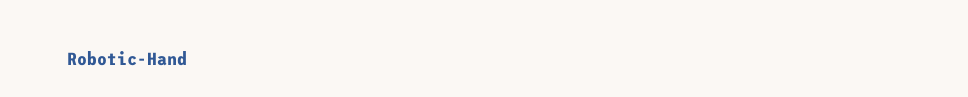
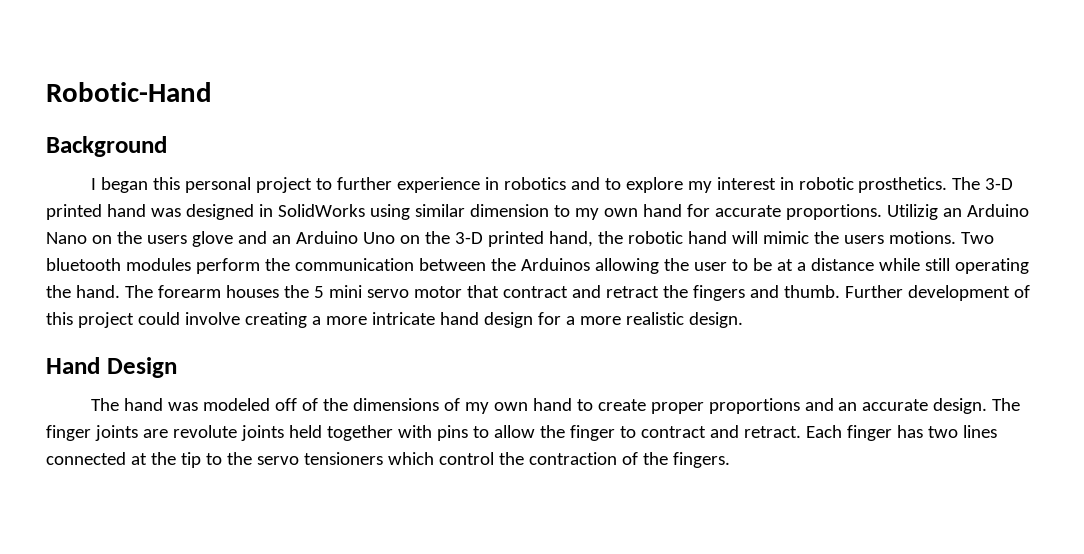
(187, 58) none -> [46,136,167,157] [90,177,1014,193] [46,204,1029,220] [46,231,994,247] [46,258,1029,274] [46,285,1030,301] [46,312,743,328] [46,357,177,378] [90,398,1021,414] [46,425,997,441] [46,452,730,468] // Background // I began this personal project to further experience in robotics and to explore my interest in robotic prosthetics. The 3-D printed hand was designed in SolidWorks using similar dimension to my own hand for accurate proportions. Utilizig an Arduino Nano on the users glove and an Arduino Uno on the 3-D printed hand, the robotic hand will mimic the users motions. Two bluetooth modules perform the communication between the Arduinos allowing the user to be at a distance while still operating the hand. The forearm houses the 5 mini servo motor that contract and retract the fingers and thumb. Further development of this project could involve creating a more intricate hand design for a more realistic design. // Hand Design // The hand was modeled off of the dimensions of my own hand to create proper proportions and an accurate design. The finger joints are revolute joints held together with pins to allow the finger to contract and retract. Each finger has two lines connected at the tip to the servo tensioners which control the contraction of the fingers.

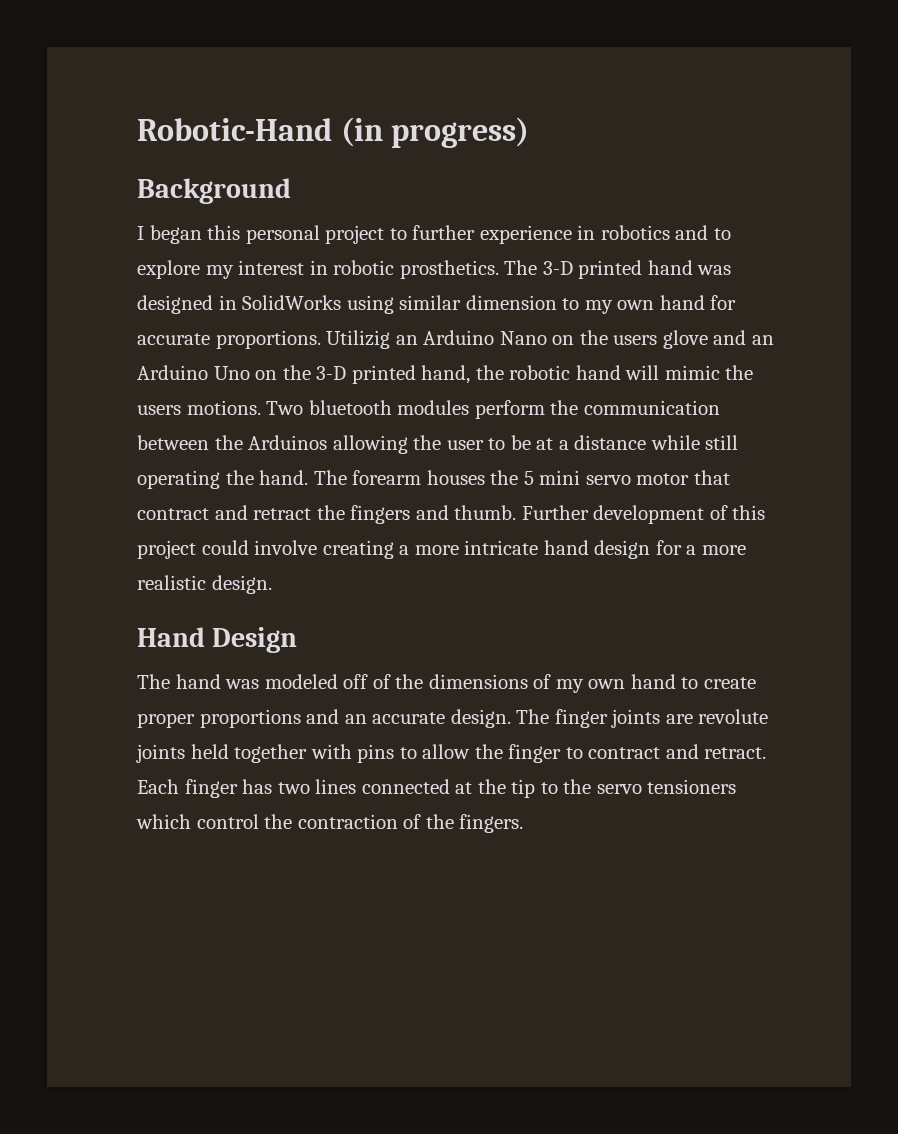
(212, 92) none -> [340,117,530,148] (in progress)

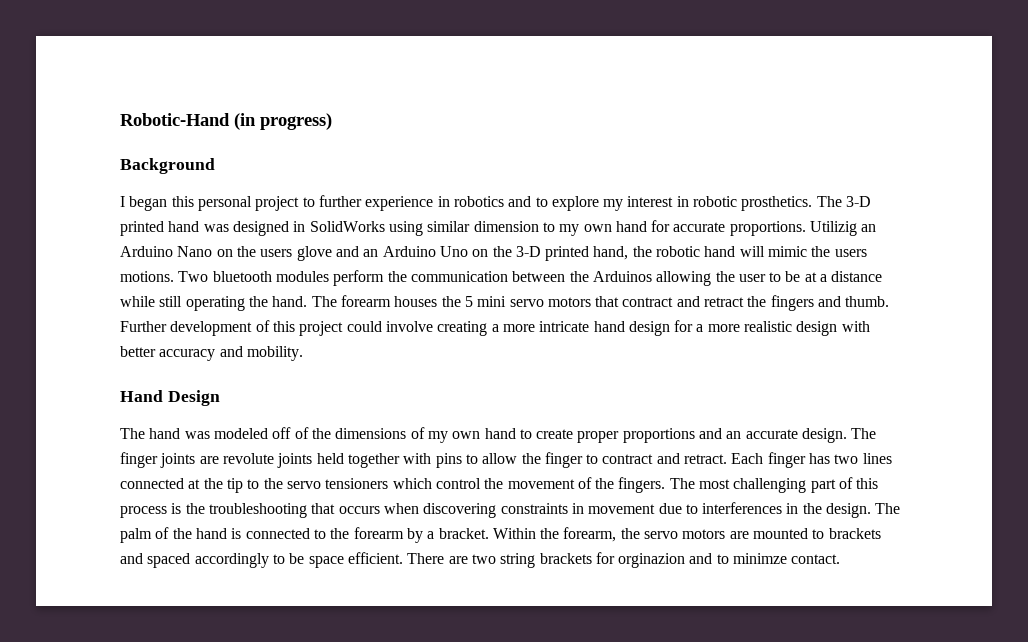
[636,473,690,485] motor -> [547,297,591,307] motors
[211,575,272,594] design. -> [796,321,870,336] [120,346,303,361] design with better accuracy and mobility.
[297,814,398,829] contraction -> [507,479,575,489] movement
(524, 823) none -> [669,477,879,493] [120,502,901,518] [120,527,881,543] [120,552,841,568] The most challenging part of this process is the troubleshooting that occurs when discovering constraints in movement due to interferences in the design. The palm of the hand is connected to the forearm by a bracket. Within the forearm, the servo motors are mounted to brackets and spaced accordingly to be space efficient. There are two string brackets for orginazion and to minimze contact.

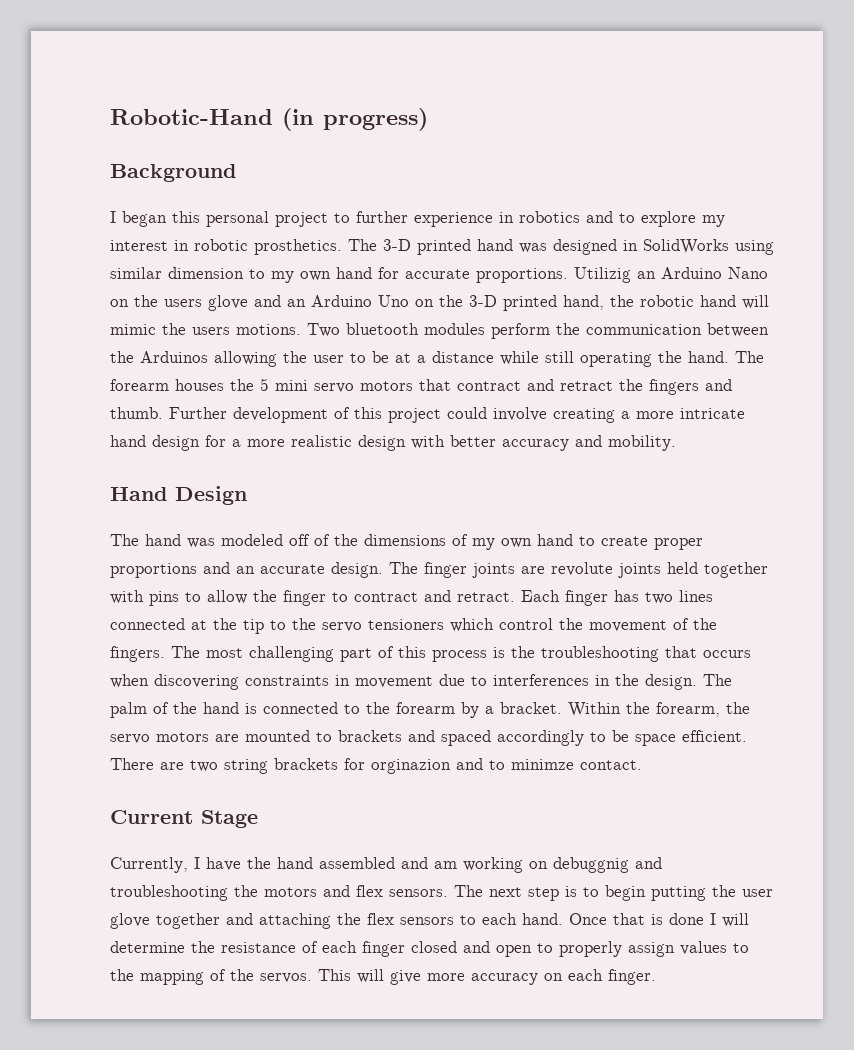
(841, 559) none -> [110,810,258,828] [110,857,662,873] [110,885,773,901] [110,913,749,929] [110,941,749,957] [110,969,656,985] // Current Stage // Currently, I have the hand assembled and am working on debuggnig and troubleshooting the motors and flex sensors. The next step is to begin putting the user glove together and attaching the flex sensors to each hand. Once that is done I will determine the resistance of each finger closed and open to properly assign values to the mapping of the servos. This will give more accuracy on each finger.

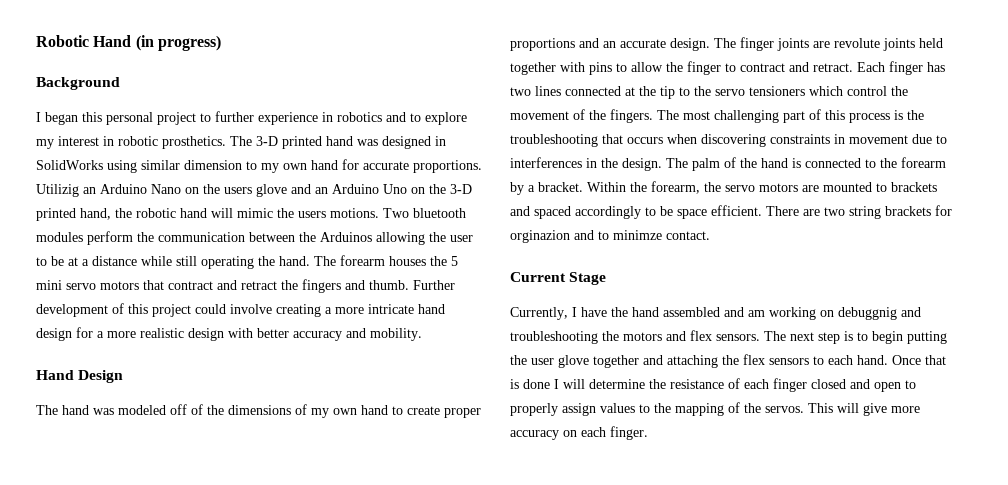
[110,109,273,125] Robotic-Hand -> [36,35,132,47] Robotic Hand

